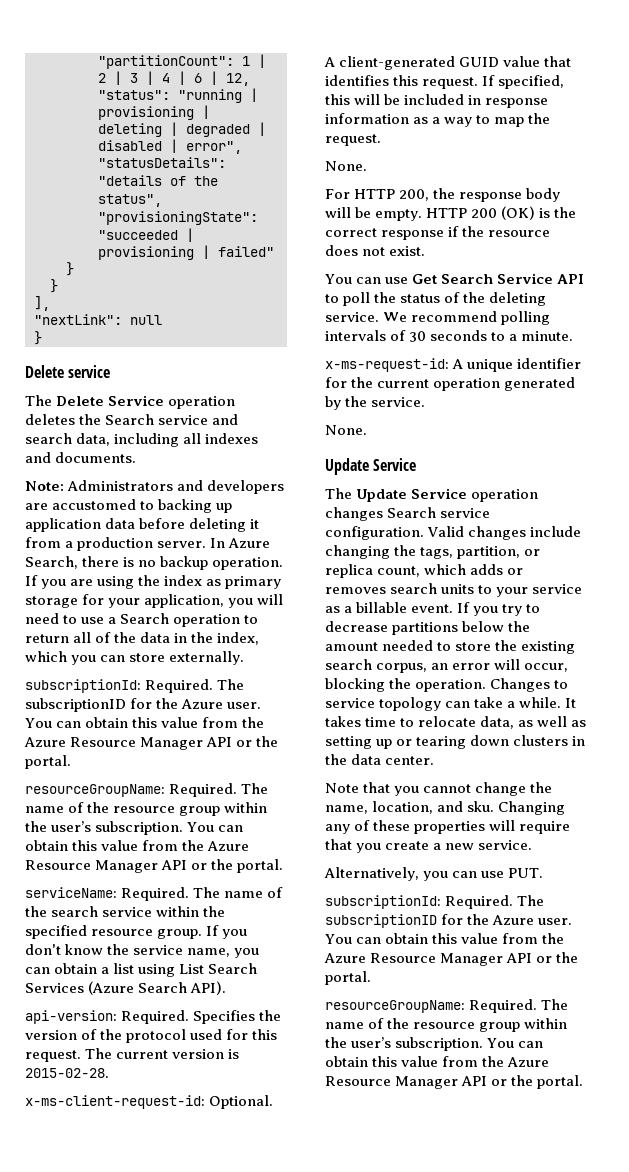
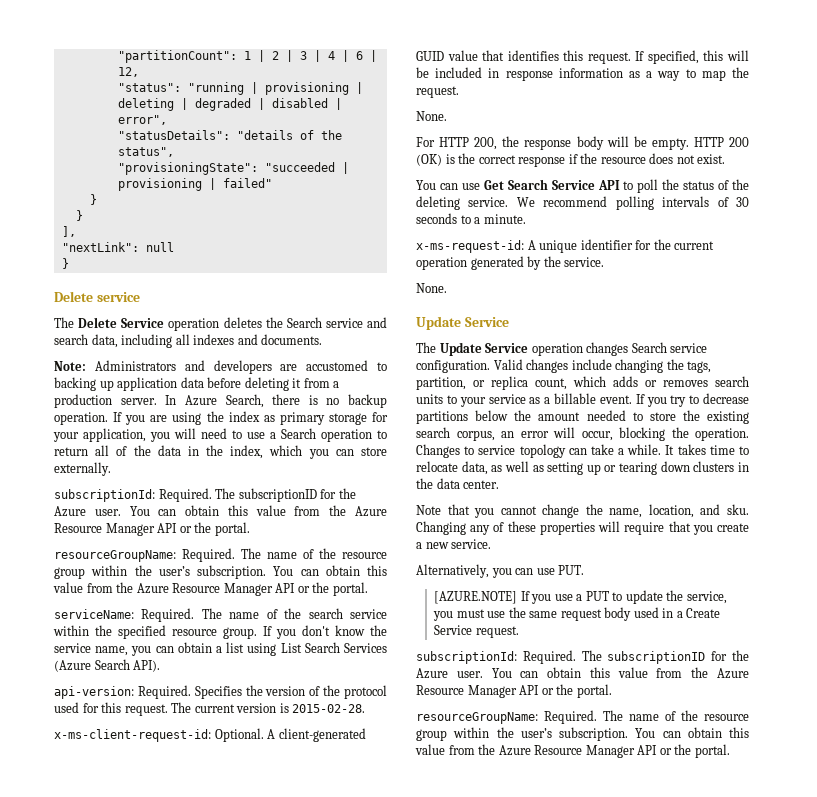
(544, 873) none -> [434,590,727,604] [433,607,721,621] [434,625,519,638] // [AZURE.NOTE] If you use a PUT to update the service, you must use the same request body used in a Create Service request.

